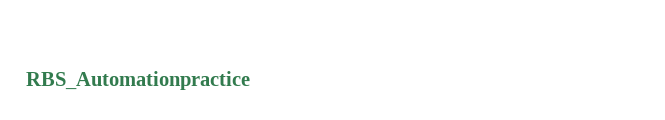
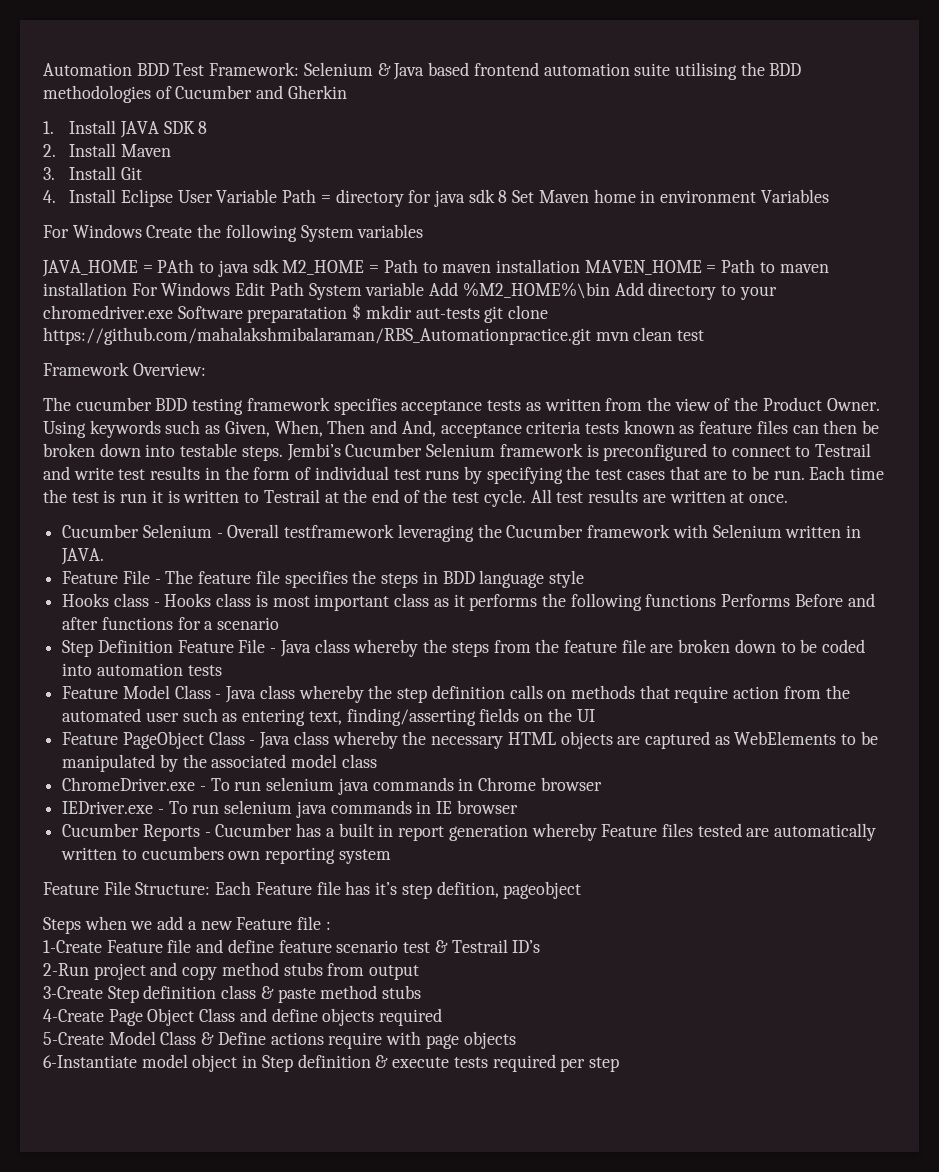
[26,71,250,90] RBS_Automationpractice -> [43,62,802,80] [43,85,347,103] [43,120,208,138] [43,143,171,157] [43,166,142,180] [43,189,829,207] [43,224,424,242] [42,259,829,277] [43,282,777,300] [43,304,549,323] [43,327,705,345] [43,362,206,376] [43,397,880,415] [43,420,880,438] [43,443,872,461] [43,466,884,484] [43,489,788,507] [62,524,861,542] [61,548,105,565] [62,570,584,588] [62,593,875,611] [62,617,280,630] [62,639,866,657] [62,663,222,676] [62,685,850,703] [62,708,595,726] [62,731,878,749] [62,754,377,772] [62,777,602,795] [62,800,518,818] [62,823,877,841] [61,846,391,864] [43,881,582,899] [43,916,331,934] [43,939,541,953] [43,962,420,980] [43,985,422,1003] [43,1008,443,1026] [43,1031,516,1049] [43,1054,619,1072] Automation BDD Test Framework: Selenium & Java based frontend automation suite utilising the BDD methodologies of Cucumber and Gherkin // 1. Install JAVA SDK 8 // 2. Install Maven // 3. Install Git // 4. Install Eclipse User Variable Path = directory for java sdk 8 Set Maven home in environment Variables // For Windows Create the following System variables // JAVA_HOME = PAth to java sdk M2_HOME = Path to maven installation MAVEN_HOME = Path to maven installation For Windows Edit Path System variable Add %M2_HOME%\bin Add directory to your chromedriver.exe Software preparatation $ mkdir aut-tests git clone https://github.com/mahalakshmibalaraman/RBS_Automationpractice.git mvn clean test // Framework Overview: // The cucumber BDD testing framework specifies acceptance tests as written from the view of the Product Owner. Using keywords such as Given, When, Then and And, acceptance criteria tests known as feature files can then be broken down into testable steps. Jembi’s Cucumber Selenium framework is preconfigured to connect to Testrail and write test results in the form of individual test runs by specifying the test cases that are to be run. Each time the test is run it is written to Testrail at the end of the test cycle. All test results are written at once. // Cucumber Selenium - Overall testframework leveraging the Cucumber framework with Selenium written in JAVA. // Feature File - The feature file specifies the steps in BDD language style // Hooks class - Hooks class is most important class as it performs the following functions Performs Before and after functions for a scenario // Step Definition Feature File - Java class whereby the steps from the feature file are broken down to be coded into automation tests // Feature Model Class - Java class whereby the step definition calls on methods that require action from the automated user such as entering text, finding/asserting fields on the UI // Feature PageObject Class - Java class whereby the necessary HTML objects are captured as WebElements to be manipulated by the associated model class // ChromeDriver.exe - To run selenium java commands in Chrome browser // IEDriver.exe - To run selenium java commands in IE browser // Cucumber Reports - Cucumber has a built in report generation whereby Feature files tested are automatically written to cucumbers own reporting system // Feature File Structure: Each Feature file has it’s step defition, pageobject // Steps when we add a new Feature file : // 1-Create Feature file and define feature scenario test & Testrail ID’s // 2-Run project and copy method stubs from output // 3-Create Step definition class & paste method stubs // 4-Create Page Object Class and define objects required // 5-Create Model Class & Define actions require with page objects // 6-Instantiate model object in Step definition & execute tests required per step

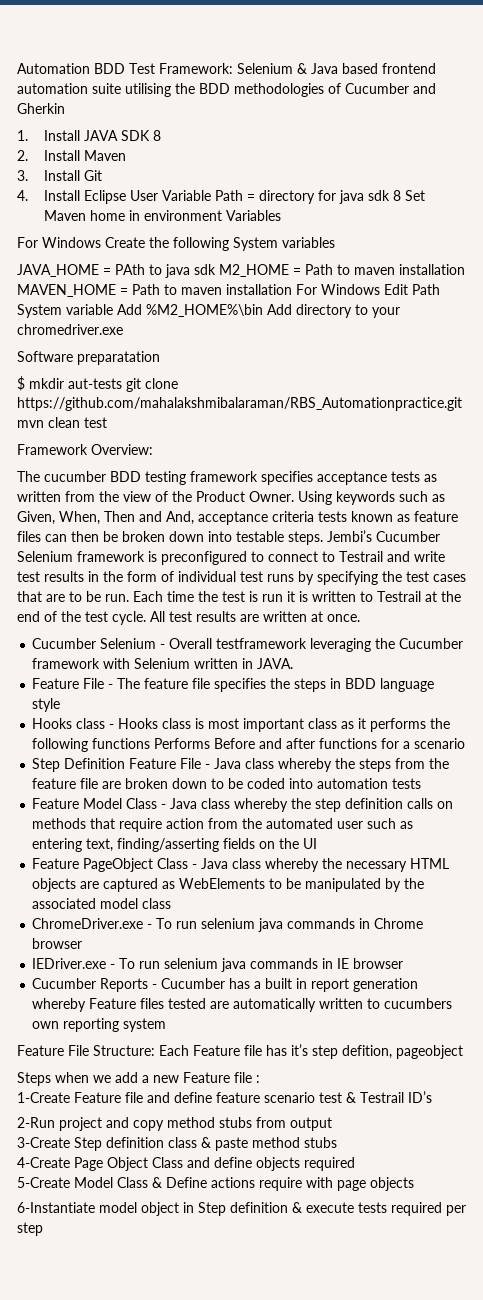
(173, 312) none -> (123, 329) //
(348, 314) none -> (160, 358) //

